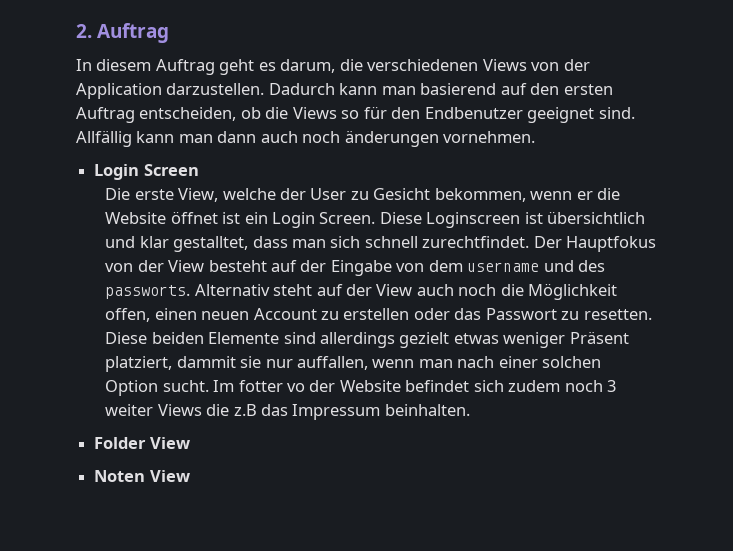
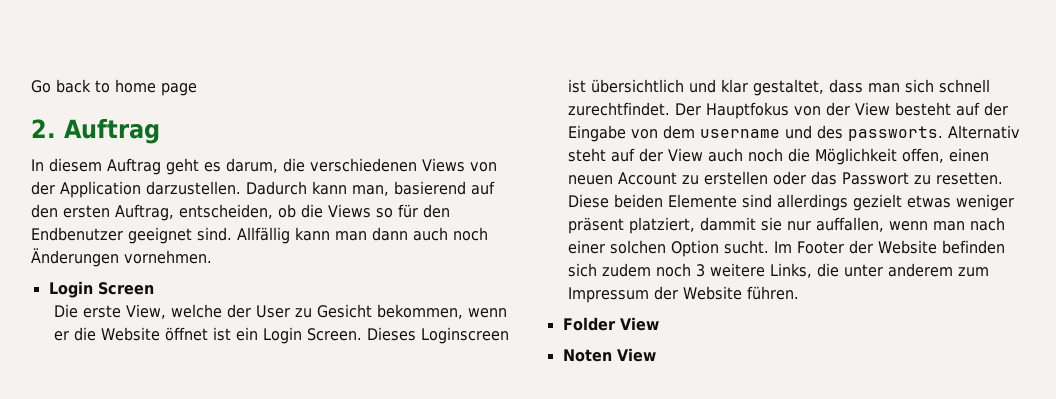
(76, 31) none -> [31,79,197,96] Go back to home page //
[381,86,416,95] man -> [352,185,389,196] man,
[76,107,135,123] Auftrag -> [115,204,174,221] Auftrag,
[344,130,439,147] änderungen -> [31,248,119,267] Änderungen
[379,212,422,224] Diese -> [367,327,417,341] Dieses
[173,236,249,252] gestalltet, -> [753,79,825,96] gestaltet,
[569,331,629,344] Präsent -> [568,217,625,234] präsent
[238,380,470,392] fotter vo der Website befindet -> [797,240,1006,254] Footer der Website befinden
[105,404,470,420] weiter Views die z.B das Impressum beinhalten. -> [710,263,990,278] [568,286,800,303] weitere Links, die unter anderem zum Impressum der Website führen.

